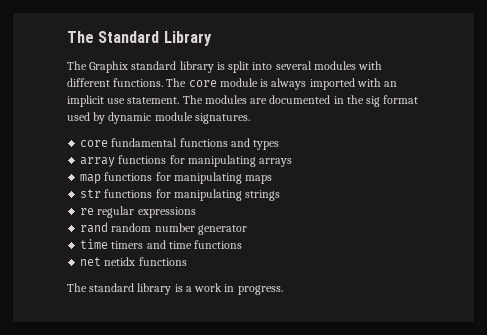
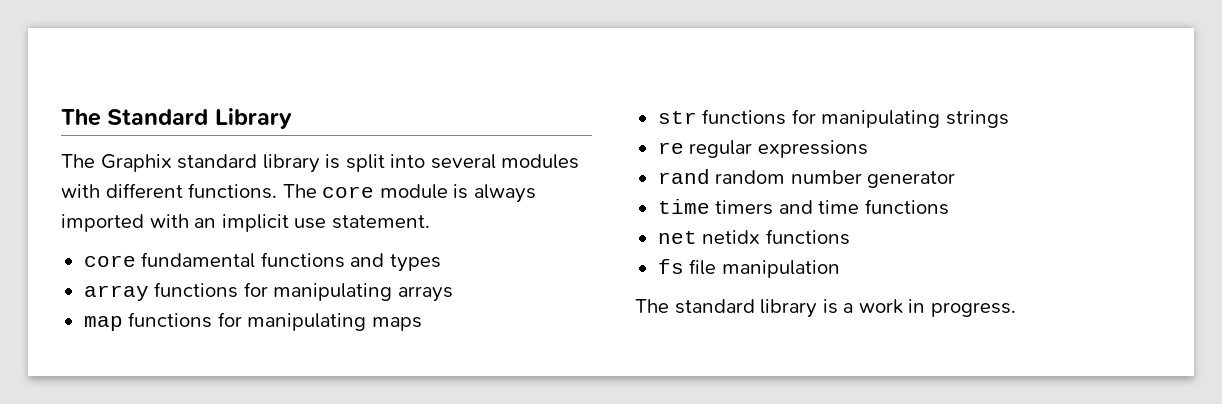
[182,95,419,107] [67,112,250,124] The modules are documented in the sig format used by dynamic module signatures. -> (430, 222) none
(187, 261) none -> [657,259,840,278] // fs file manipulation

